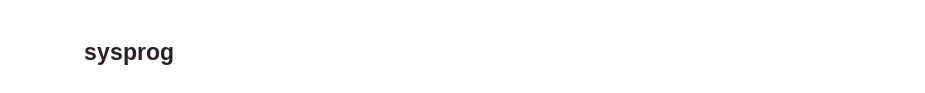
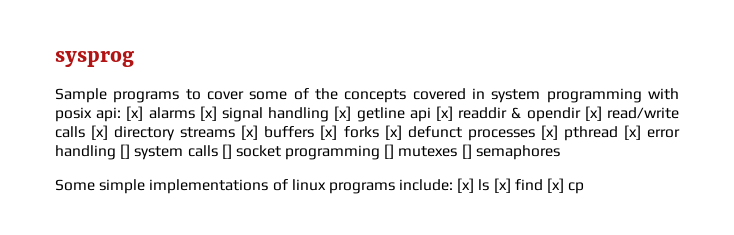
(174, 56) none -> [55,88,679,103] [55,106,679,122] [55,125,680,141] [55,144,560,160] [55,178,585,194] // Sample programs to cover some of the concepts covered in system programming with posix api: [x] alarms [x] signal handling [x] getline api [x] readdir & opendir [x] read/write calls [x] directory streams [x] buffers [x] forks [x] defunct processes [x] pthread [x] error handling [] system calls [] socket programming [] mutexes [] semaphores // Some simple implementations of linux programs include: [x] ls [x] find [x] cp

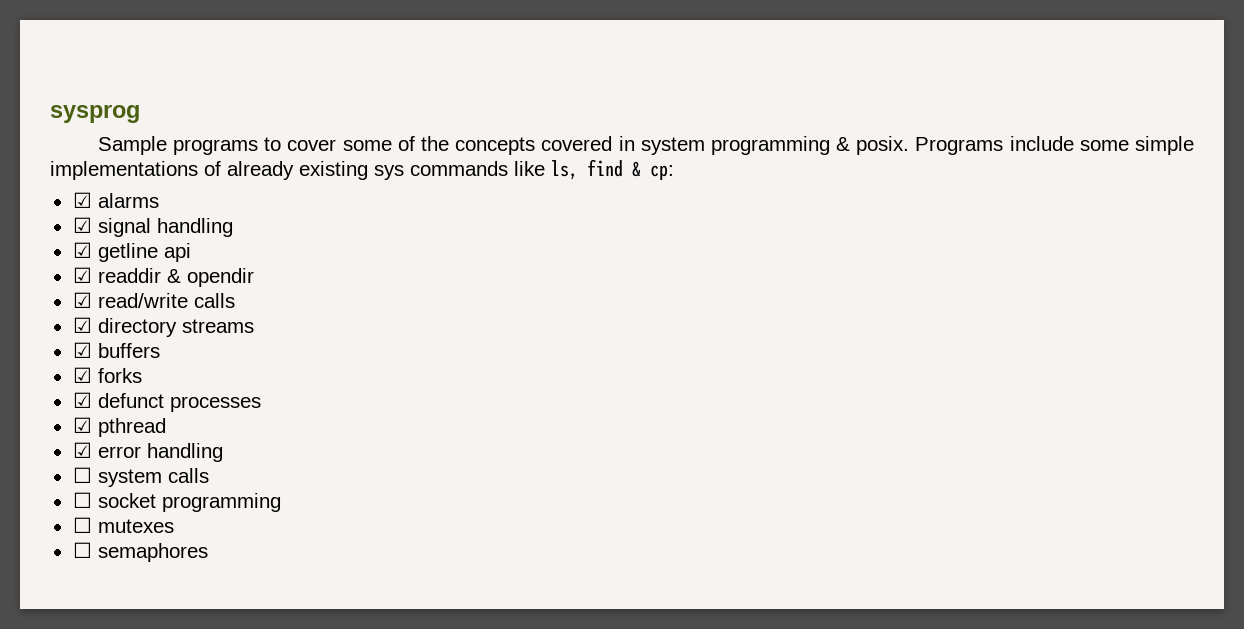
[647,88,679,100] [55,106,144,122] with posix api: [x] -> [836,136,1194,155] [50,159,674,180] [72,192,92,208] & posix. Programs include some simple implementations of already existing sys commands like ls, find & cp: // ☑
[199,106,217,121] [x] -> [72,217,92,233] // ☑
[334,106,352,121] [x] -> [72,242,92,258] // ☑
[435,106,453,121] [x] -> [72,267,92,283] // ☑
[584,106,602,121] [x] -> [72,292,92,308] // ☑
[91,125,109,140] [x] -> [72,317,92,333] // ☑
[241,125,259,140] [x] -> [72,342,92,358] // ☑
[320,125,338,140] [x] -> [72,367,92,383] // ☑
[384,125,402,140] [x] -> [72,392,92,408] // ☑
[540,125,558,140] [x] -> [72,417,92,433] // ☑
[623,125,641,140] [x] -> [72,442,92,458] // ☑
[120,144,131,159] [] -> [72,467,92,483] // ☐
[221,144,232,159] [] -> [72,492,92,508] // ☐
[384,144,395,159] [] -> [72,517,92,533] // ☐
[461,144,472,159] [] -> [72,542,92,558] // ☐
[55,178,585,194] // Some simple implementations of linux programs include: [x] ls [x] find [x] cp -> (208, 552) none

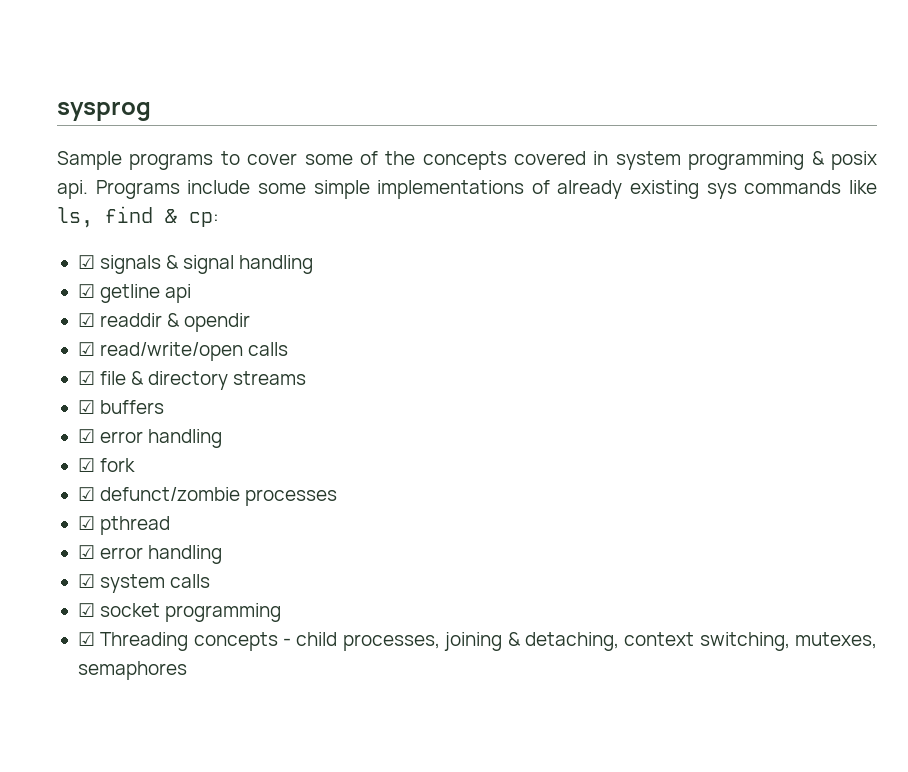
[856,136,910,155] posix. -> [830,151,877,170] [57,180,88,199] posix api.
[97,193,159,208] [72,217,92,233] alarms // ☑ -> [100,255,180,274] signals &
[97,293,235,308] [72,317,92,333] read/write calls // ☑ -> [100,342,289,361] [77,371,145,385] read/write/open calls // ☑ file &
[97,368,142,383] [72,392,164,408] forks // ☑ defunct -> [100,429,223,448] [77,458,136,472] [77,487,241,501] error handling // ☑ fork // ☑ defunct/zombie
[72,467,92,483] ☐ -> [77,574,95,588] ☑
[72,492,92,508] ☐ -> [77,603,95,617] ☑
[72,517,174,533] [72,542,92,558] ☐ mutexes // ☐ -> [77,632,877,651] ☑ Threading concepts - child processes, joining & detaching, context switching, mutexes,

